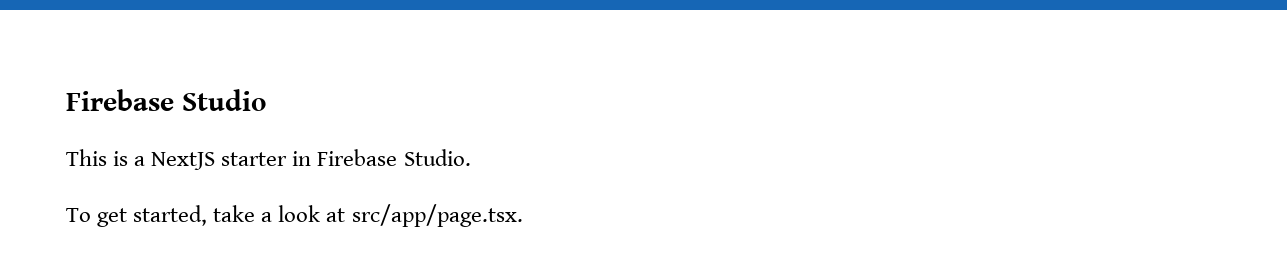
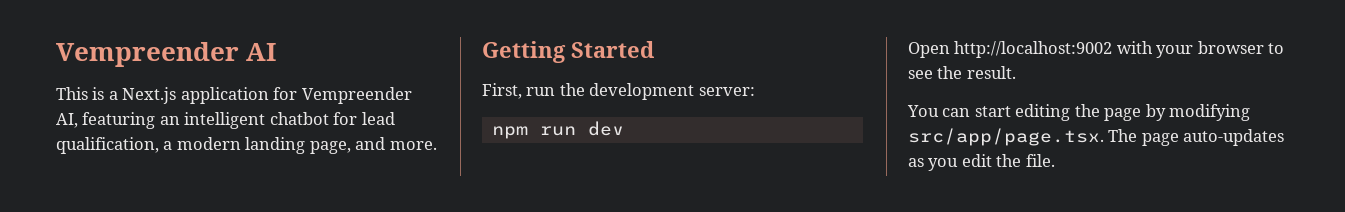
[66,89,266,111] Firebase Studio -> [56,42,277,67] Vempreender AI
[151,149,471,170] [66,204,523,227] NextJS starter in Firebase Studio. // To get started, take a look at src/app/page.tsx. -> [122,87,412,104] [56,112,395,129] [56,137,437,154] [482,41,654,63] [482,83,755,100] [491,121,624,139] [908,41,1285,58] [908,66,1016,79] [907,104,1251,121] [908,128,1285,146] [908,154,1055,171] Next.js application for Vempreender AI, featuring an intelligent chatbot for lead qualification, a modern landing page, and more. // Getting Started // First, run the development server: // npm run dev // Open http://localhost:9002 with your browser to see the result. // You can start editing the page by modifying src/app/page.tsx. The page auto-updates as you edit the file.

